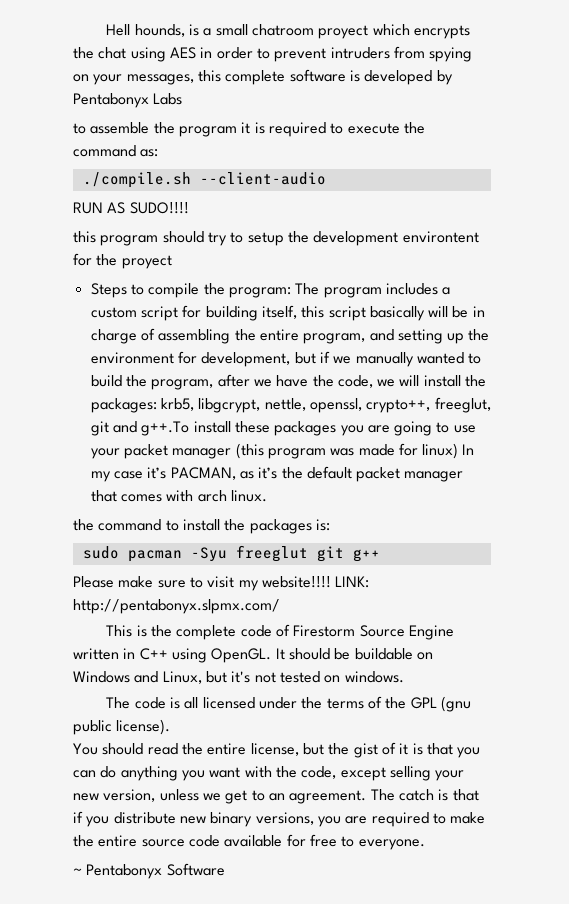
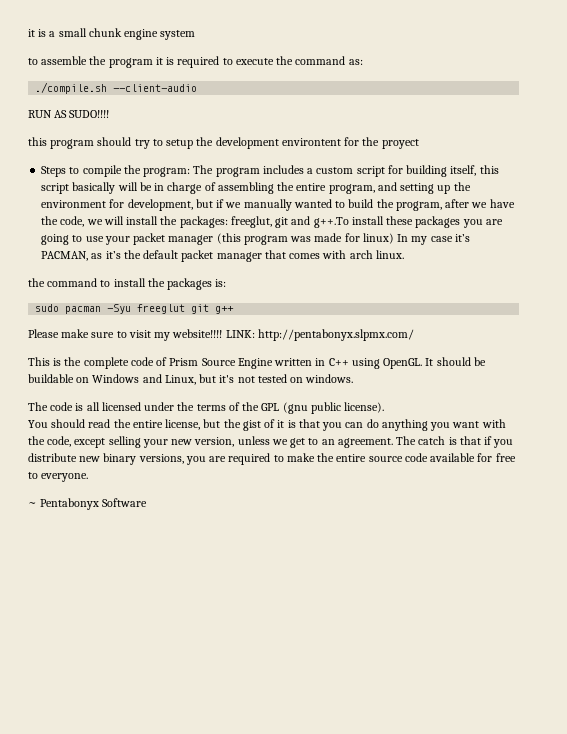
[106,24,185,37] Hell hounds, -> [28,29,35,37] it
[252,24,471,39] [73,46,473,62] [73,69,453,85] [73,93,183,108] chatroom proyect which encrypts the chat using AES in order to prevent intruders from spying on your messages, this complete software is developed by Pentabonyx Labs -> [88,28,196,40] chunk engine system
[160,398,431,413] krb5, libgcrypt, nettle, openssl, crypto++, -> (228, 222) none
[293,625,356,637] Firestorm -> [169,358,199,366] Prism

